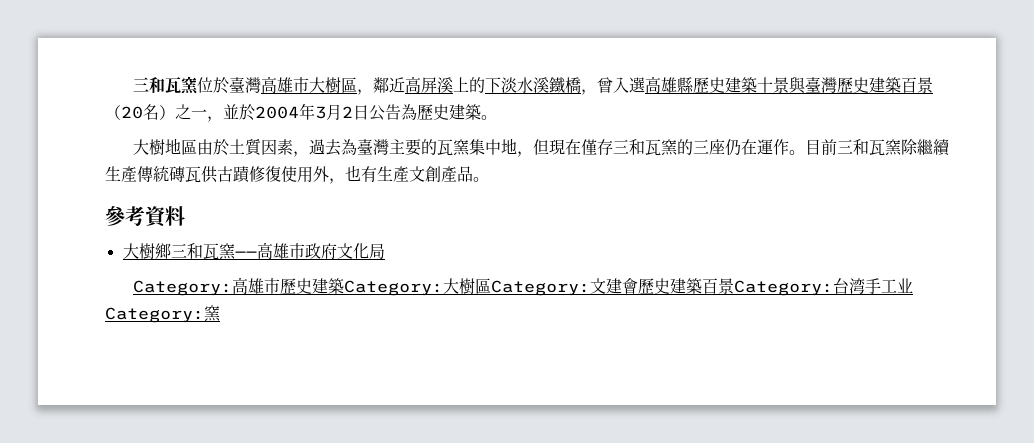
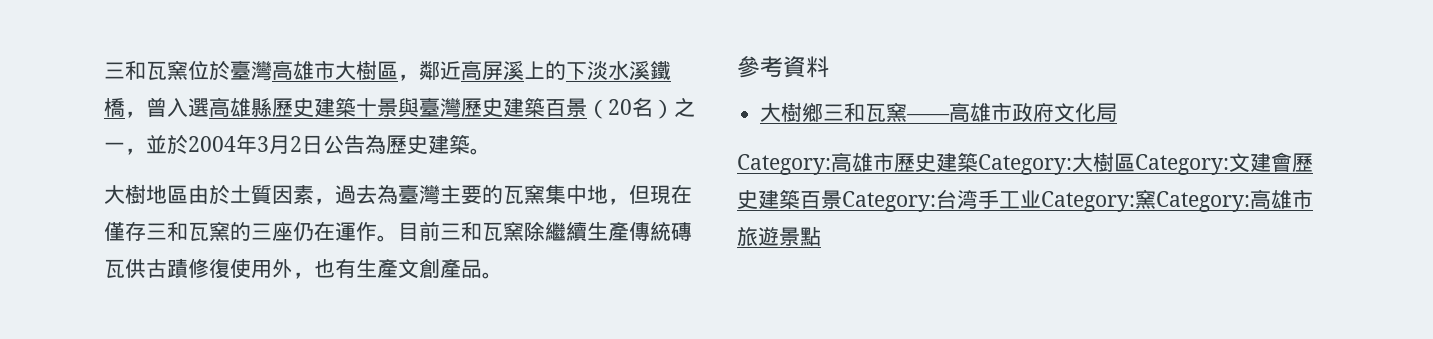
(221, 313) none -> [1156,189,1313,212] [737,227,821,246] Category:高雄市旅遊景點

